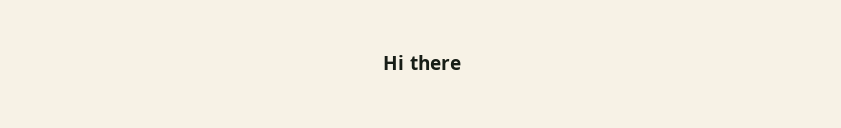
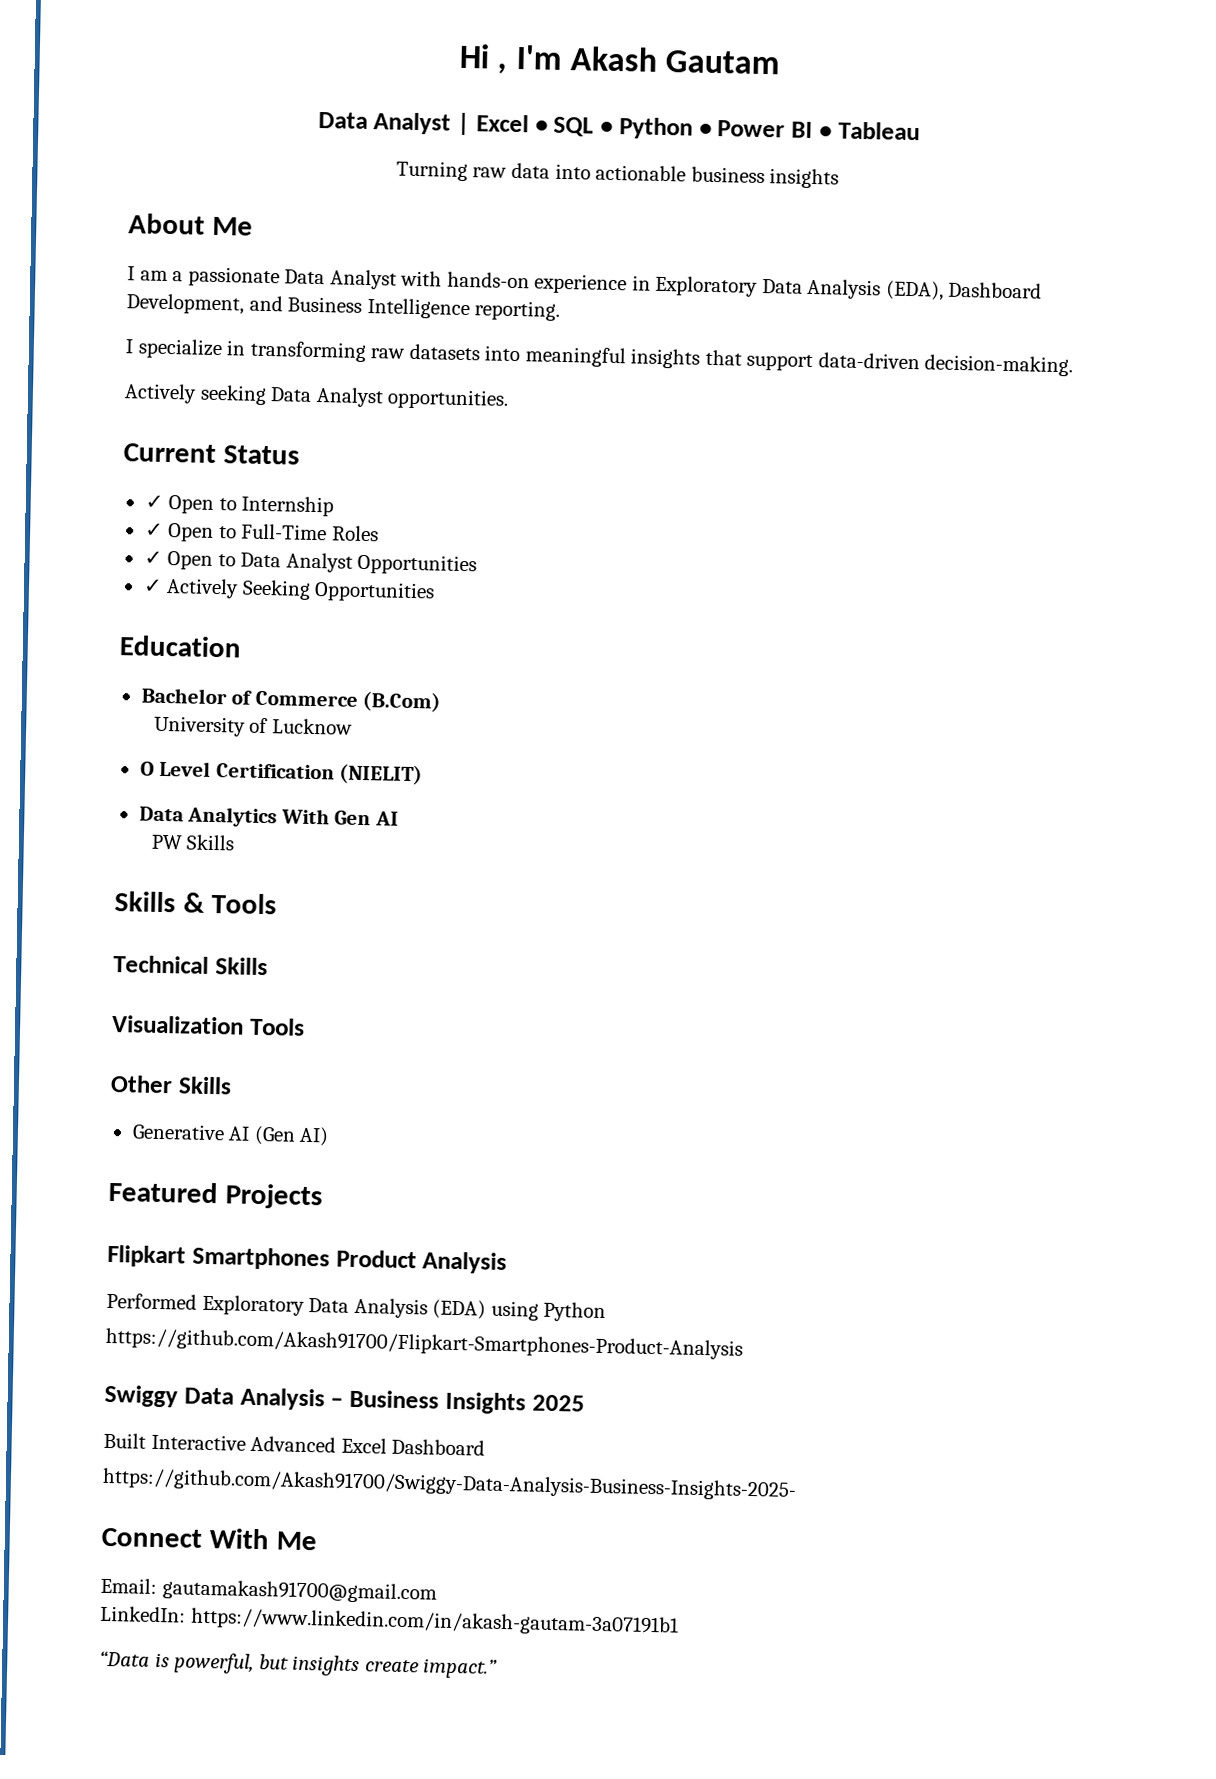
[409,55,461,70] there -> [497,44,780,75] [317,111,920,141] [395,160,840,189] [128,213,253,236] [127,266,1043,301] [126,293,561,321] [125,338,1074,377] [124,383,510,410] [123,443,300,465] [144,494,335,517] [144,522,379,542] [143,550,478,576] [142,578,436,603] [119,635,242,658] [140,687,442,713] [153,715,353,737] [139,760,424,786] [138,806,399,828] [150,834,236,851] [114,891,277,915] [113,955,268,976] [112,1014,305,1036] [110,1074,232,1095] [131,1123,330,1147] [108,1180,323,1210] [107,1244,508,1275] [106,1292,607,1323] [105,1327,743,1360] [104,1384,585,1415] [103,1432,486,1456] [102,1467,797,1501] [101,1527,317,1551] [100,1577,437,1604] [100,1605,679,1637] [99,1650,499,1679] , I'm Akash Gautam // Data Analyst | Excel • SQL • Python • Power BI • Tableau // Turning raw data into actionable business insights // About Me // I am a passionate Data Analyst with hands-on experience in Exploratory Data Analysis (EDA), Dashboard Development, and Business Intelligence reporting. // I specialize in transforming raw datasets into meaningful insights that support data-driven decision-making. // Actively seeking Data Analyst opportunities. // Current Status // ✓ Open to Internship // ✓ Open to Full-Time Roles // ✓ Open to Data Analyst Opportunities // ✓ Actively Seeking Opportunities // Education // Bachelor of Commerce (B.Com) // University of Lucknow // O Level Certification (NIELIT) // Data Analytics With Gen AI // PW Skills // Skills & Tools // Technical Skills // Visualization Tools // Other Skills // Generative AI (Gen AI) // Featured Projects // Flipkart Smartphones Product Analysis // Performed Exploratory Data Analysis (EDA) using Python // https://github.com/Akash91700/Flipkart-Smartphones-Product-Analysis // Swiggy Data Analysis – Business Insights 2025 // Built Interactive Advanced Excel Dashboard // https://github.com/Akash91700/Swiggy-Data-Analysis-Business-Insights-2025- // Connect With Me // Email: gautamakash91700@gmail.com // LinkedIn: https://www.linkedin.com/in/akash-gautam-3a07191b1 // “Data is powerful, but insights create impact.”

